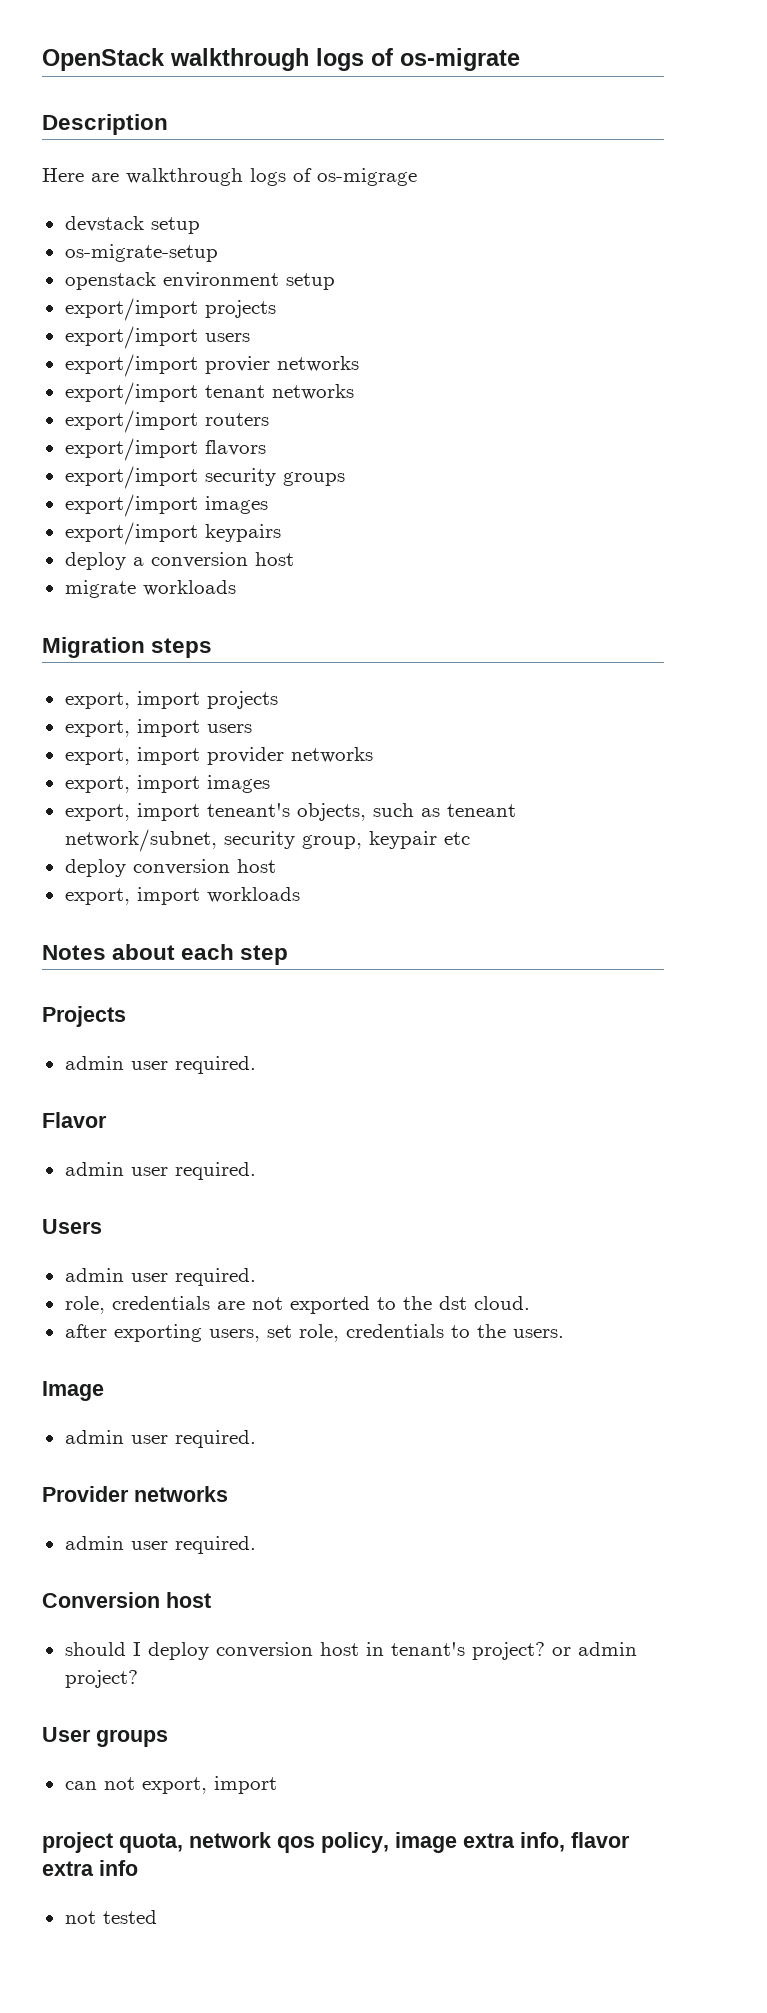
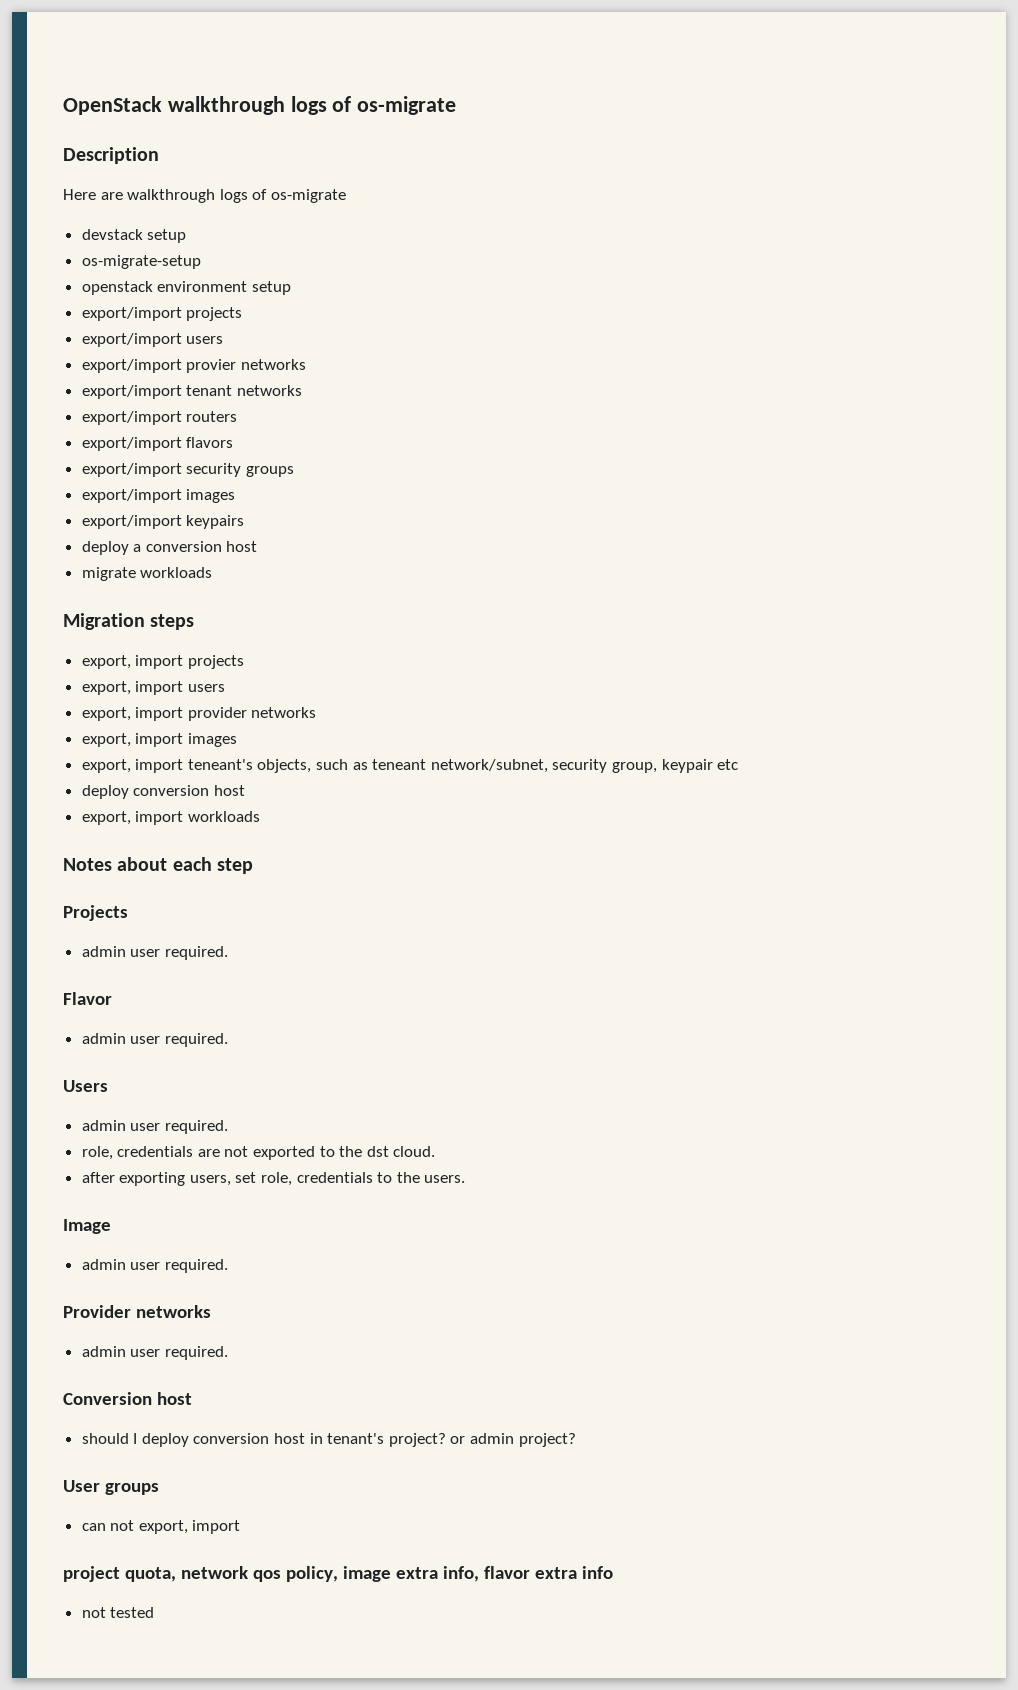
[317,168,417,186] os-migrage -> [270,189,346,203] os-migrate

